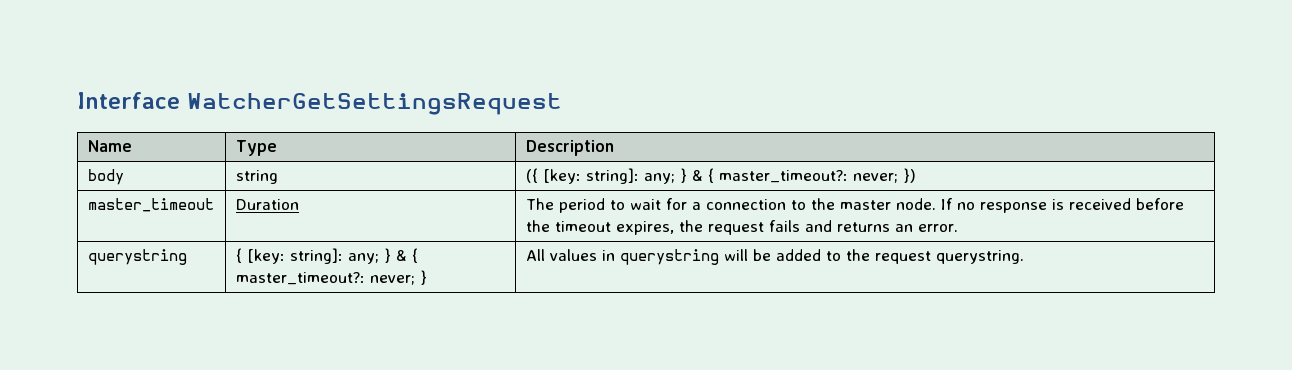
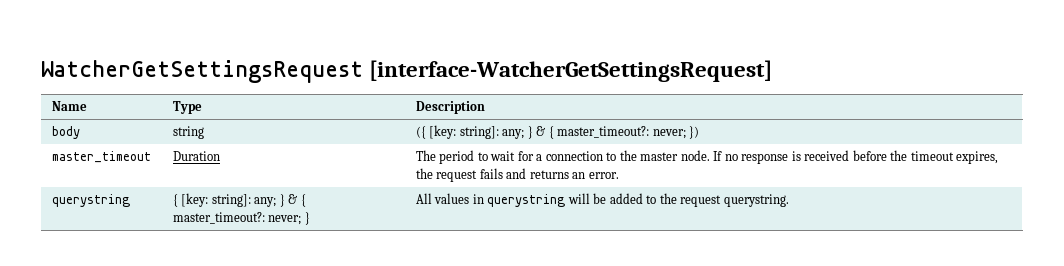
[77,92,180,109] Interface -> (41, 71) none
(562, 104) none -> [369,60,773,82] [interface-WatcherGetSettingsRequest]

